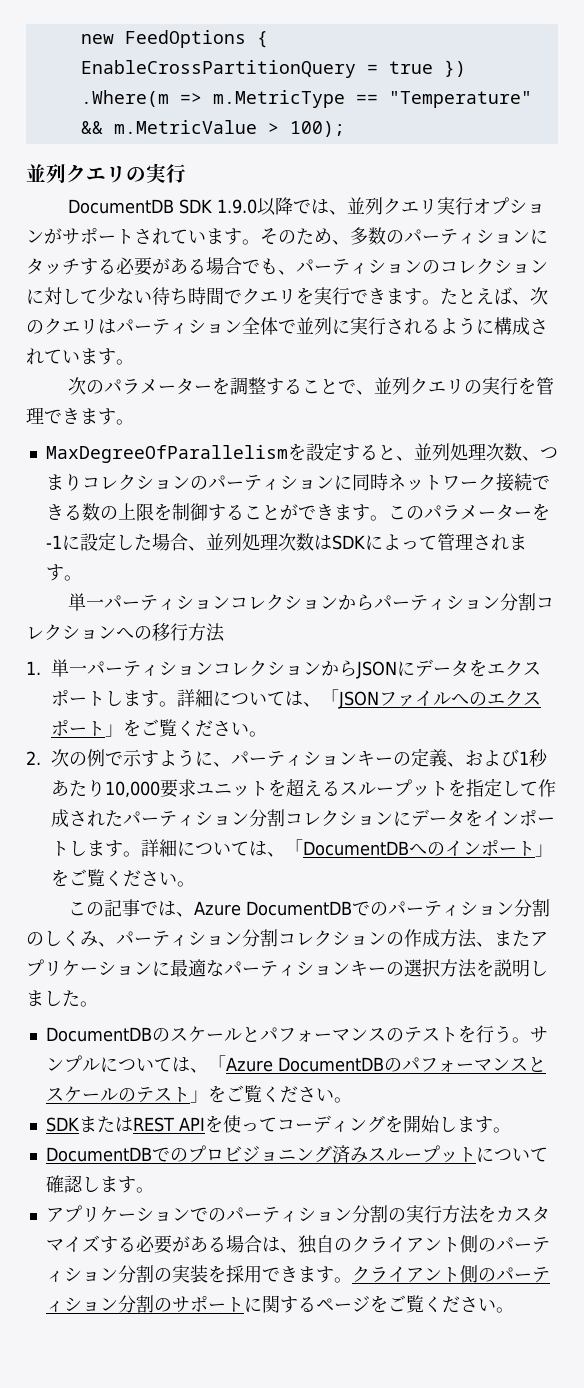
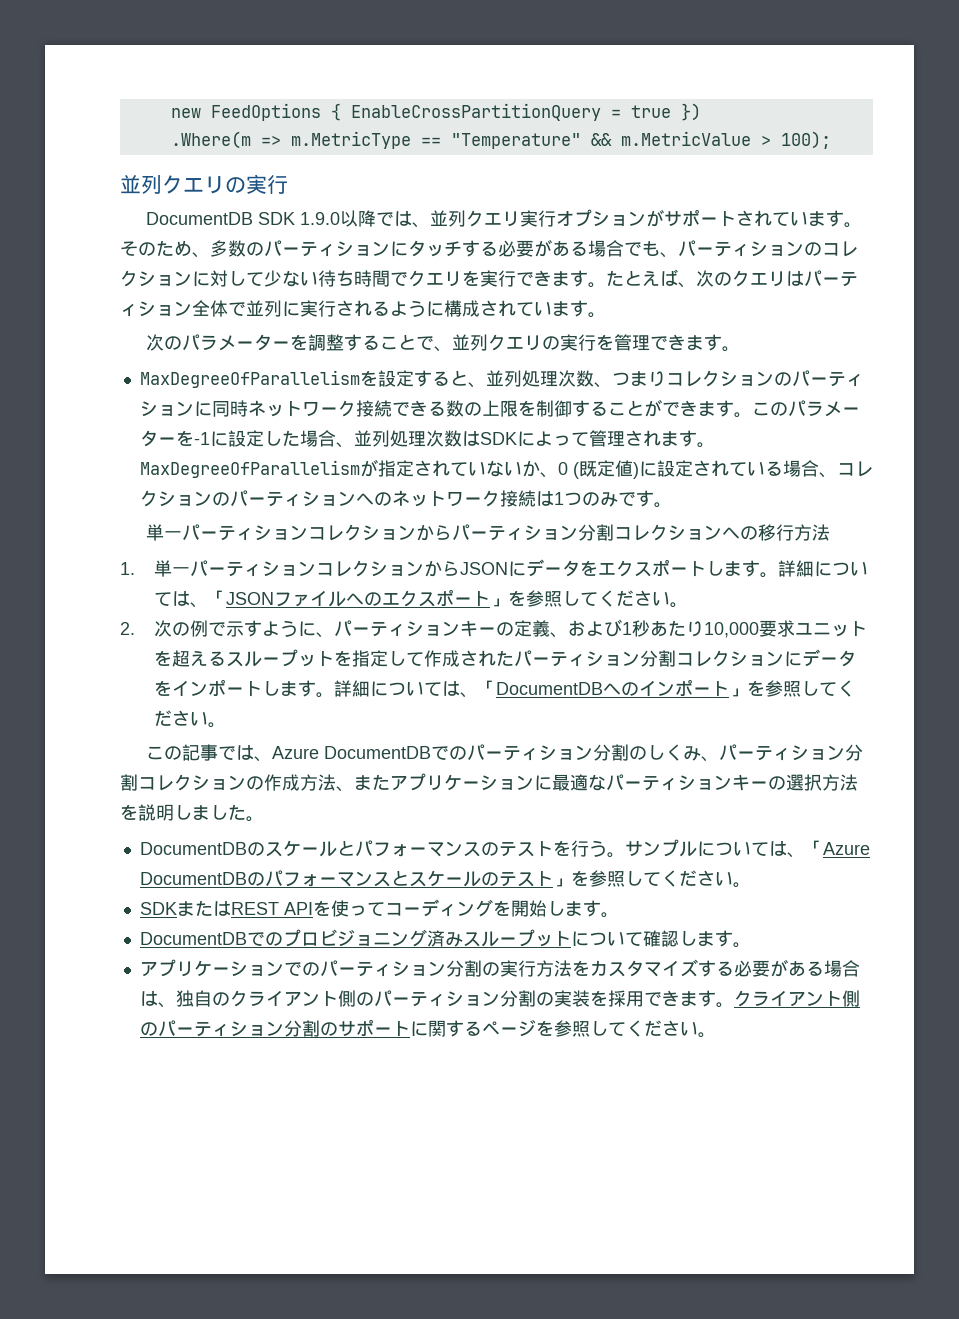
(82, 578) none -> [139,459,873,479] [139,490,672,508] MaxDegreeOfParallelismが指定されていないか、0 (既定値)に設定されている場合、コレクションのパーティションへのネットワーク接続は1つのみです。
[141,719,178,737] ご覧 -> [526,590,599,607] 参照して
[69,869,106,887] ご覧 -> [765,680,838,697] 参照して
[225,1085,262,1103] ご覧 -> [588,870,661,887] 参照して
[387,1295,424,1313] ご覧 -> [553,1020,626,1037] 参照して

